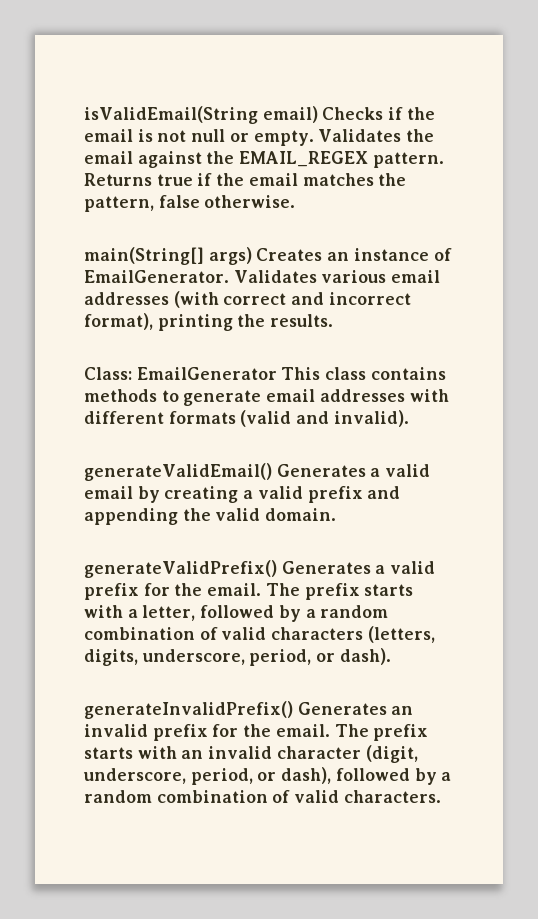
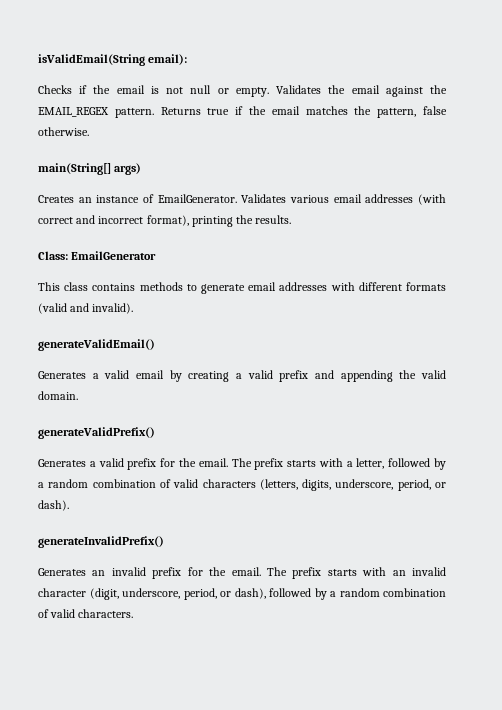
[262,106,318,123] email) -> [148,54,188,65] email): //
(252, 256) none -> (142, 169) //
(277, 373) none -> (157, 255) //
(272, 472) none -> (155, 345) //
(277, 569) none -> (155, 433) //
(293, 710) none -> (164, 542) //

